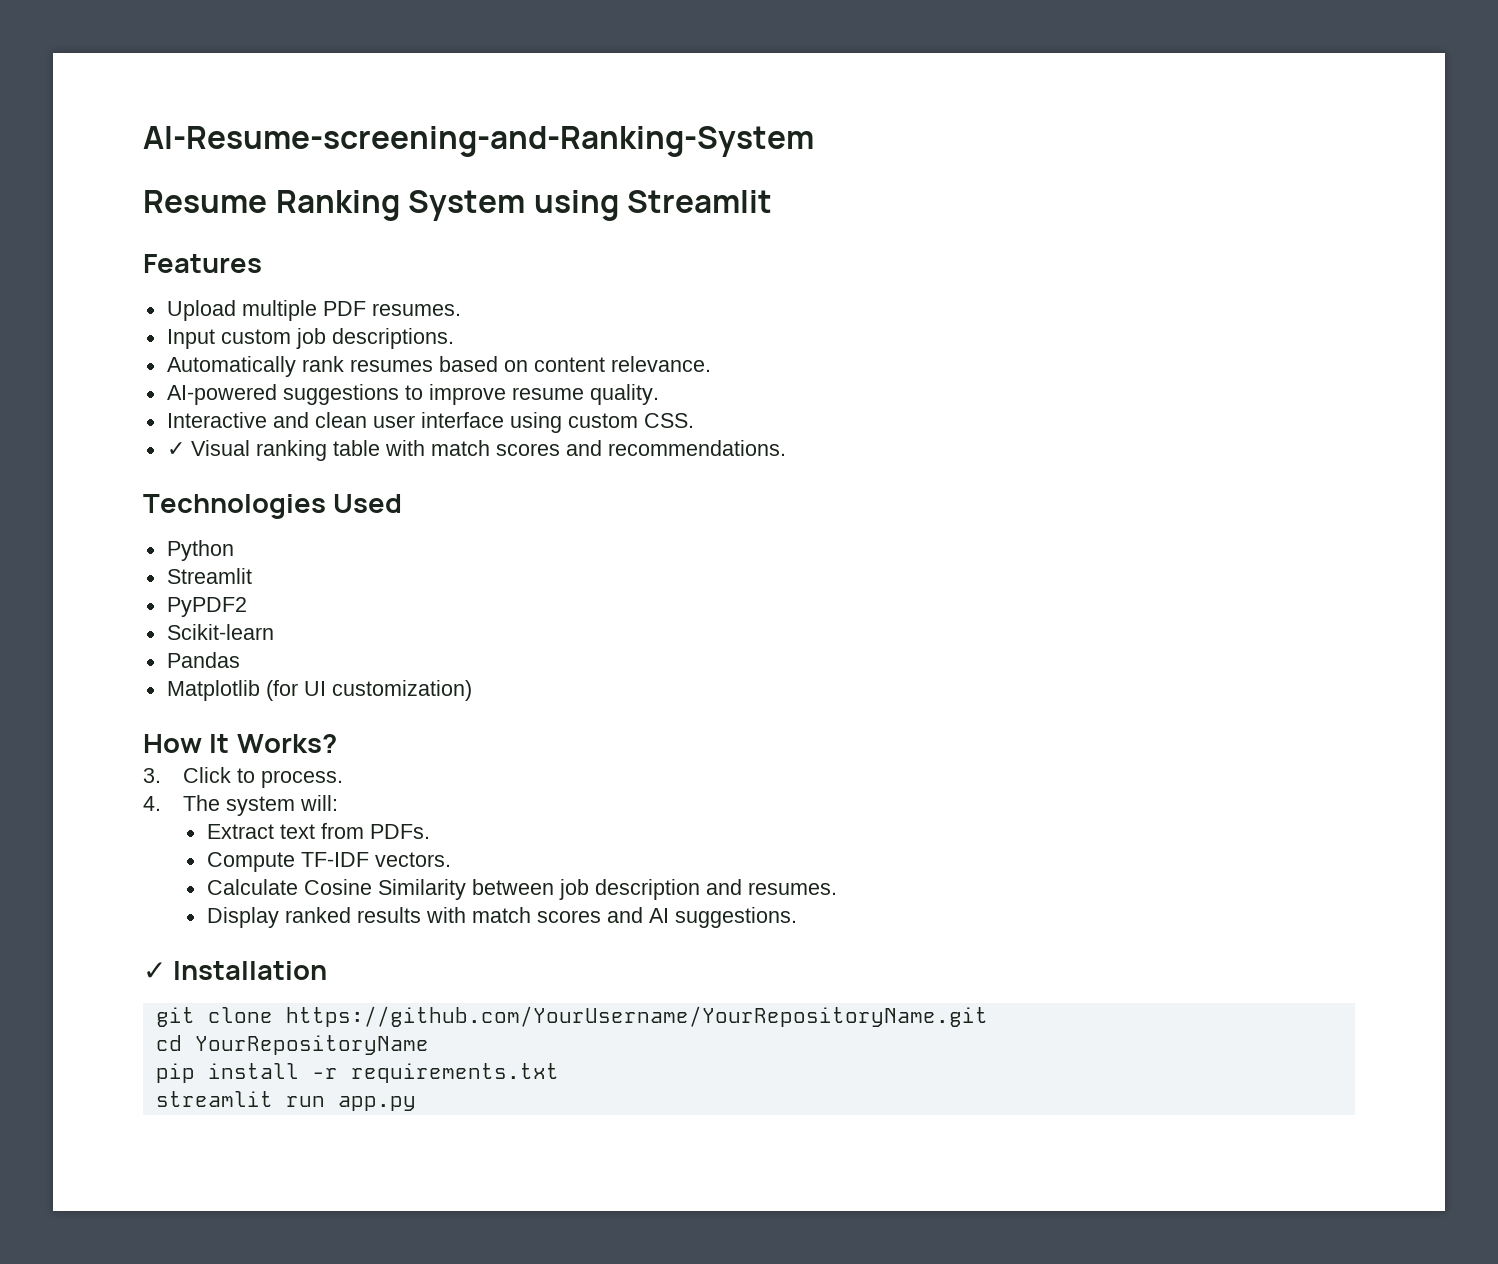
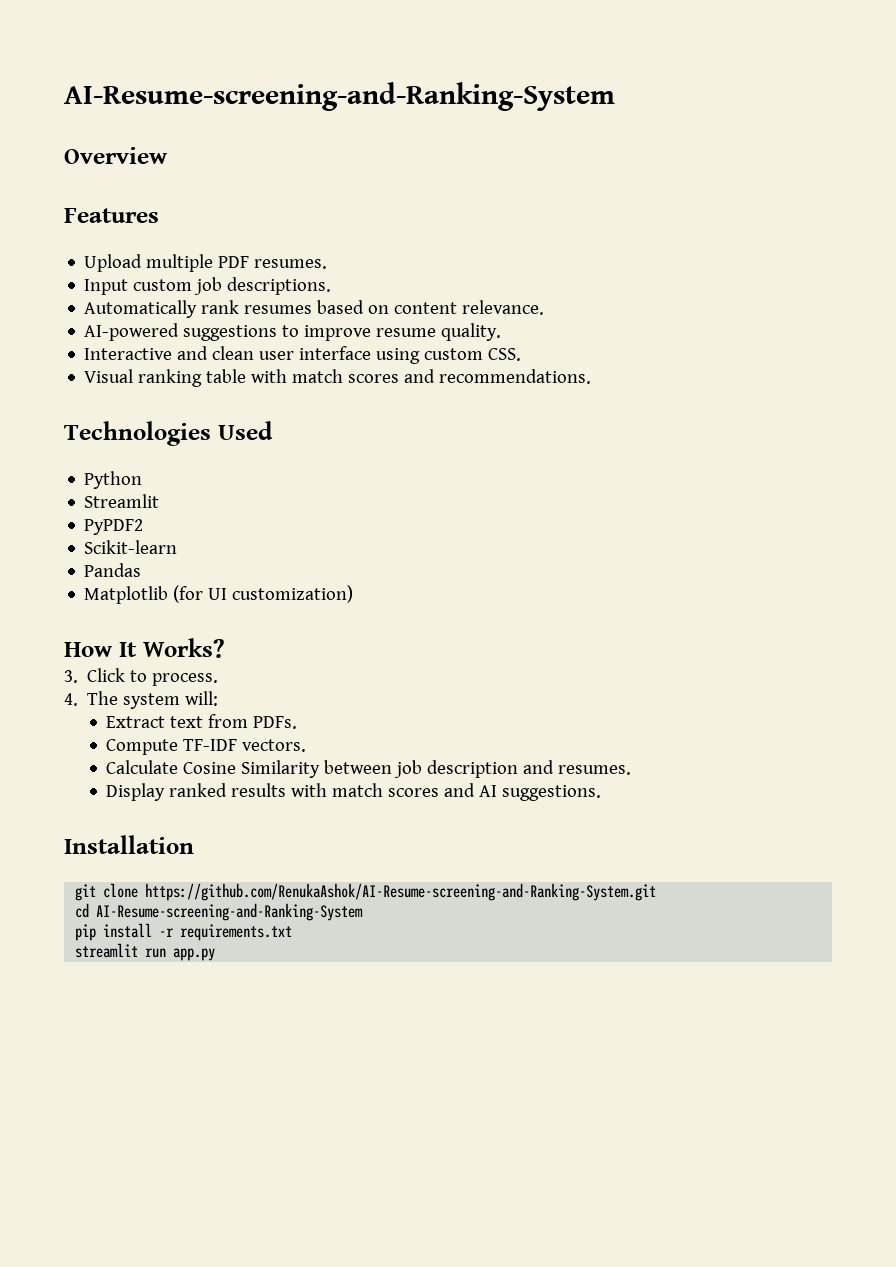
[143,126,814,157] [143,190,773,221] AI-Resume-screening-and-Ranking-System // Resume Ranking System using Streamlit -> [64,82,615,111] [64,147,167,164] AI-Resume-screening-and-Ranking-System // Overview
[166,442,185,456] ✓ -> (522, 354) none
[143,962,166,980] ✓ -> (602, 793) none
[285,1006,988,1027] https://github.com/YourUsername/YourRepositoryName.git -> [145,883,657,901] https://github.com/RenukaAshok/AI-Resume-screening-and-Ranking-System.git
[194,1035,429,1055] YourRepositoryName -> [96,903,364,921] AI-Resume-screening-and-Ranking-System

